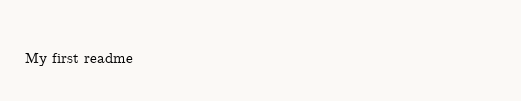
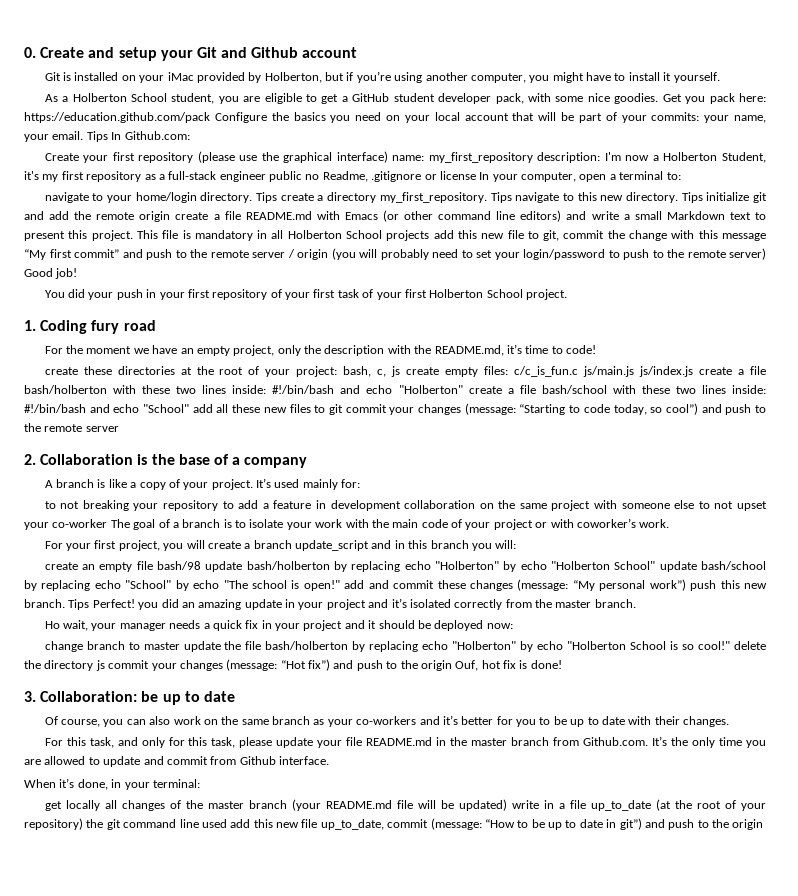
[25,52,133,66] My first readme -> [24,47,358,61] [44,71,720,83] [44,93,767,104] [24,112,767,123] [24,131,190,142] [44,151,766,163] [24,171,681,182] [44,192,767,203] [24,210,767,222] [24,230,767,241] [24,248,766,260] [24,268,78,279] [44,289,568,300] [24,320,156,334] [44,344,597,356] [44,366,766,377] [24,385,766,394] [24,403,766,415] [24,423,119,432] [24,454,308,468] [44,478,361,490] [44,500,767,511] [24,518,670,530] [44,540,517,551] [44,561,766,572] [24,579,768,591] [24,598,636,610] [44,620,513,631] [44,641,767,652] [24,659,562,671] [24,691,235,705] [44,715,730,727] [44,736,766,748] [24,756,329,767] [24,778,200,790] [44,799,767,811] [24,818,764,830] 0. Create and setup your Git and Github account // Git is installed on your iMac provided by Holberton, but if you’re using another computer, you might have to install it yourself. // As a Holberton School student, you are eligible to get a GitHub student developer pack, with some nice goodies. Get you pack here: https://education.github.com/pack Configure the basics you need on your local account that will be part of your commits: your name, your email. Tips In Github.com: // Create your first repository (please use the graphical interface) name: my_first_repository description: I'm now a Holberton Student, it's my first repository as a full-stack engineer public no Readme, .gitignore or license In your computer, open a terminal to: // navigate to your home/login directory. Tips create a directory my_first_repository. Tips navigate to this new directory. Tips initialize git and add the remote origin create a file README.md with Emacs (or other command line editors) and write a small Markdown text to present this project. This file is mandatory in all Holberton School projects add this new file to git, commit the change with this message “My first commit” and push to the remote server / origin (you will probably need to set your login/password to push to the remote server) Good job! // You did your push in your first repository of your first task of your first Holberton School project. // 1. Coding fury road // For the moment we have an empty project, only the description with the README.md, it’s time to code! // create these directories at the root of your project: bash, c, js create empty files: c/c_is_fun.c js/main.js js/index.js create a file bash/holberton with these two lines inside: #!/bin/bash and echo "Holberton" create a file bash/school with these two lines inside: #!/bin/bash and echo "School" add all these new files to git commit your changes (message: “Starting to code today, so cool”) and push to the remote server // 2. Collaboration is the base of a company // A branch is like a copy of your project. It’s used mainly for: // to not breaking your repository to add a feature in development collaboration on the same project with someone else to not upset your co-worker The goal of a branch is to isolate your work with the main code of your project or with coworker’s work. // For your first project, you will create a branch update_script and in this branch you will: // create an empty file bash/98 update bash/holberton by replacing echo "Holberton" by echo "Holberton School" update bash/school by replacing echo "School" by echo "The school is open!" add and commit these changes (message: “My personal work”) push this new branch. Tips Perfect! you did an amazing update in your project and it’s isolated correctly from the master branch. // Ho wait, your manager needs a quick fix in your project and it should be deployed now: // change branch to master update the file bash/holberton by replacing echo "Holberton" by echo "Holberton School is so cool!" delete the directory js commit your changes (message: “Hot fix”) and push to the origin Ouf, hot fix is done! // 3. Collaboration: be up to date // Of course, you can also work on the same branch as your co-workers and it’s better for you to be up to date with their changes. // For this task, and only for this task, please update your file README.md in the master branch from Github.com. It’s the only time you are allowed to update and commit from Github interface. // When it’s done, in your terminal: // get locally all changes of the master branch (your README.md file will be updated) write in a file up_to_date (at the root of your repository) the git command line used add this new file up_to_date, commit (message: “How to be up to date in git”) and push to the origin

